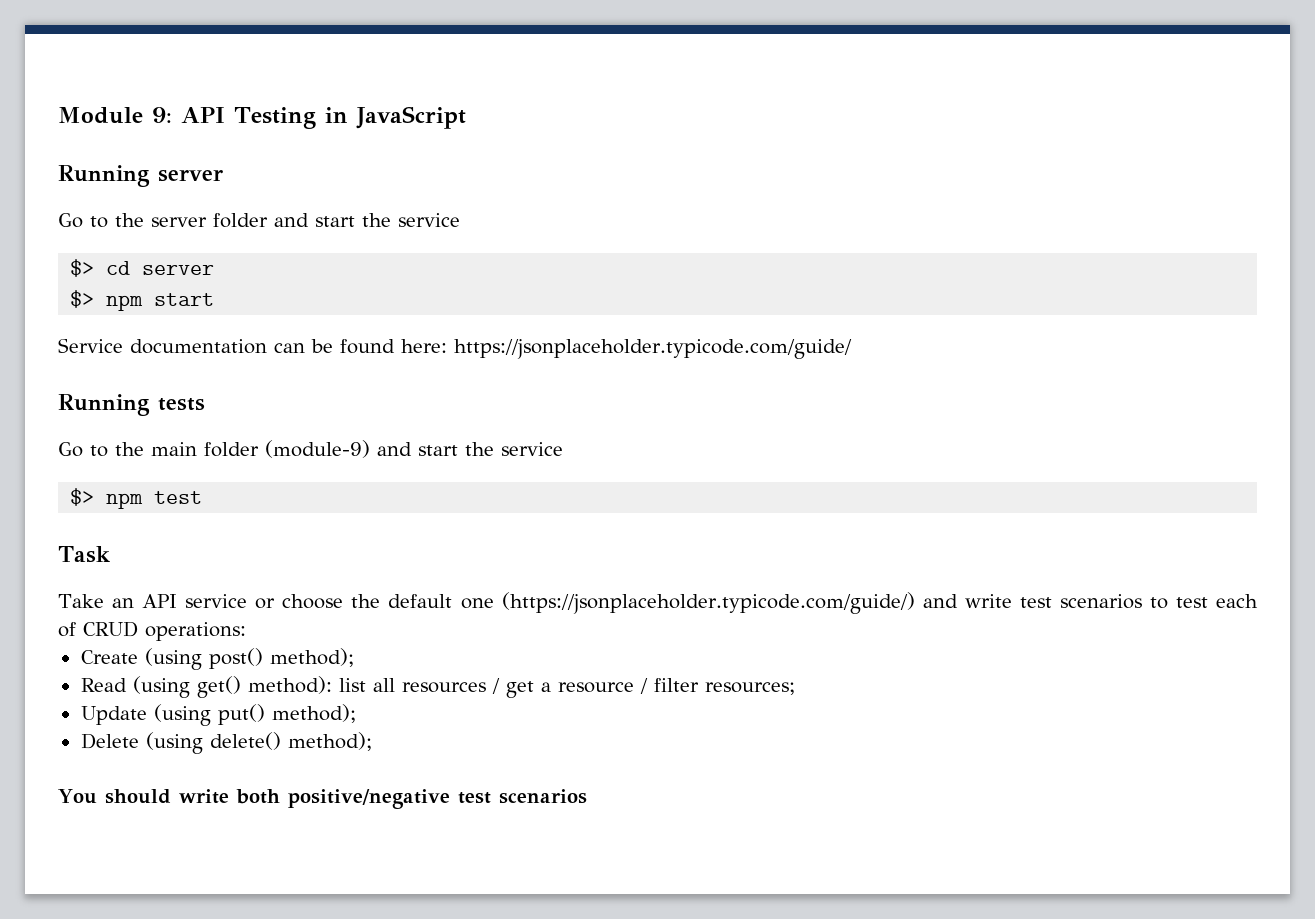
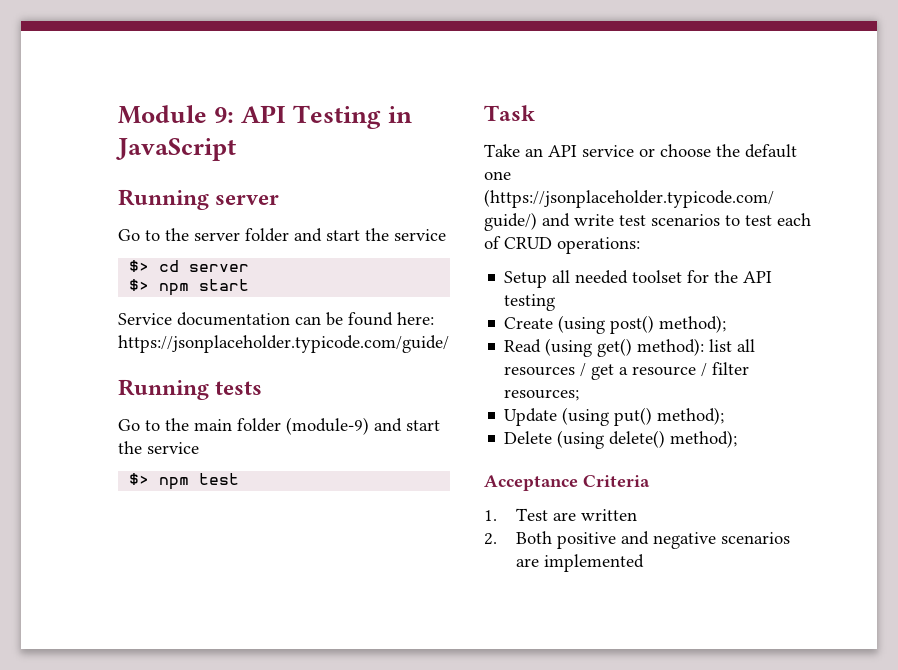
(246, 631) none -> [504,270,773,288] [504,294,556,311] // Setup all needed toolset for the API testing
[58,789,587,809] You should write both positive/negative test scenarios -> [484,475,650,491] [484,508,638,521] [484,531,791,549] [516,554,645,572] Acceptance Criteria // 1. Test are written // 2. Both positive and negative scenarios are implemented

